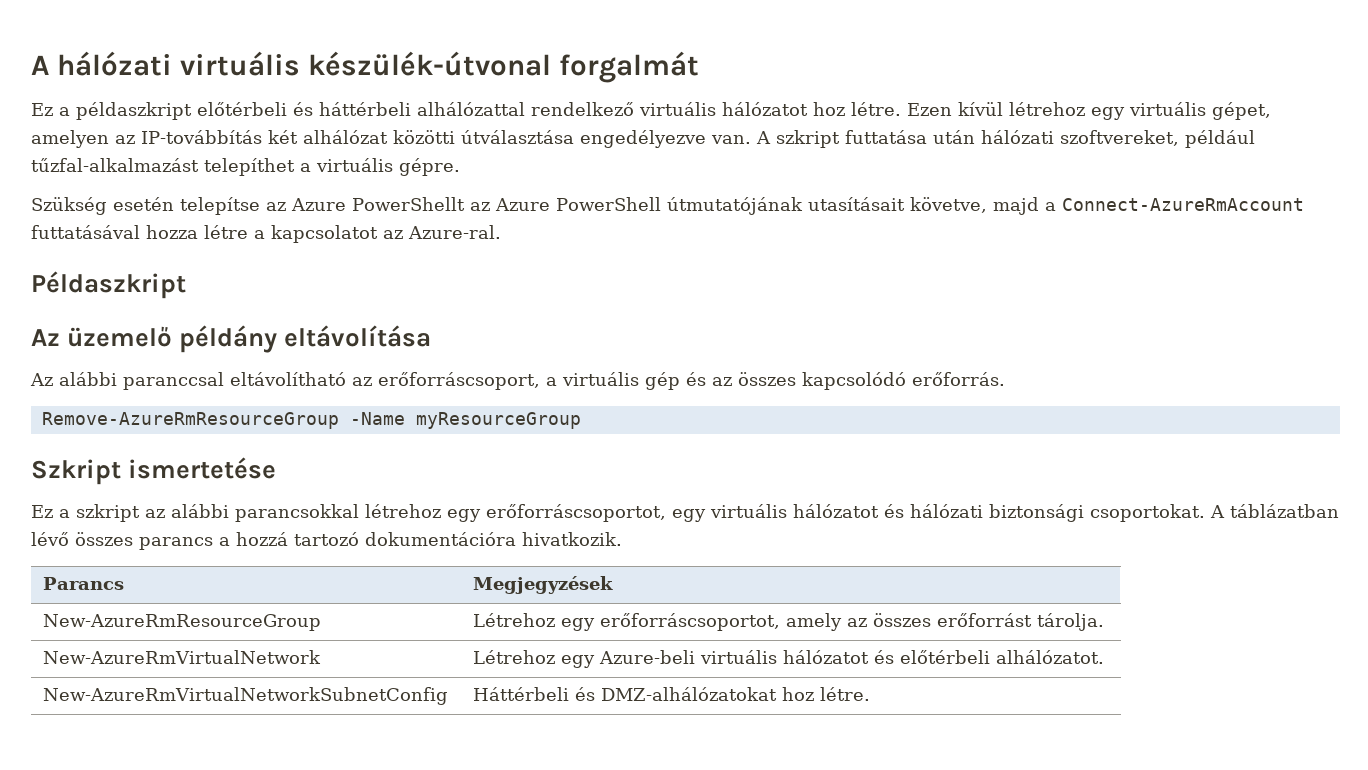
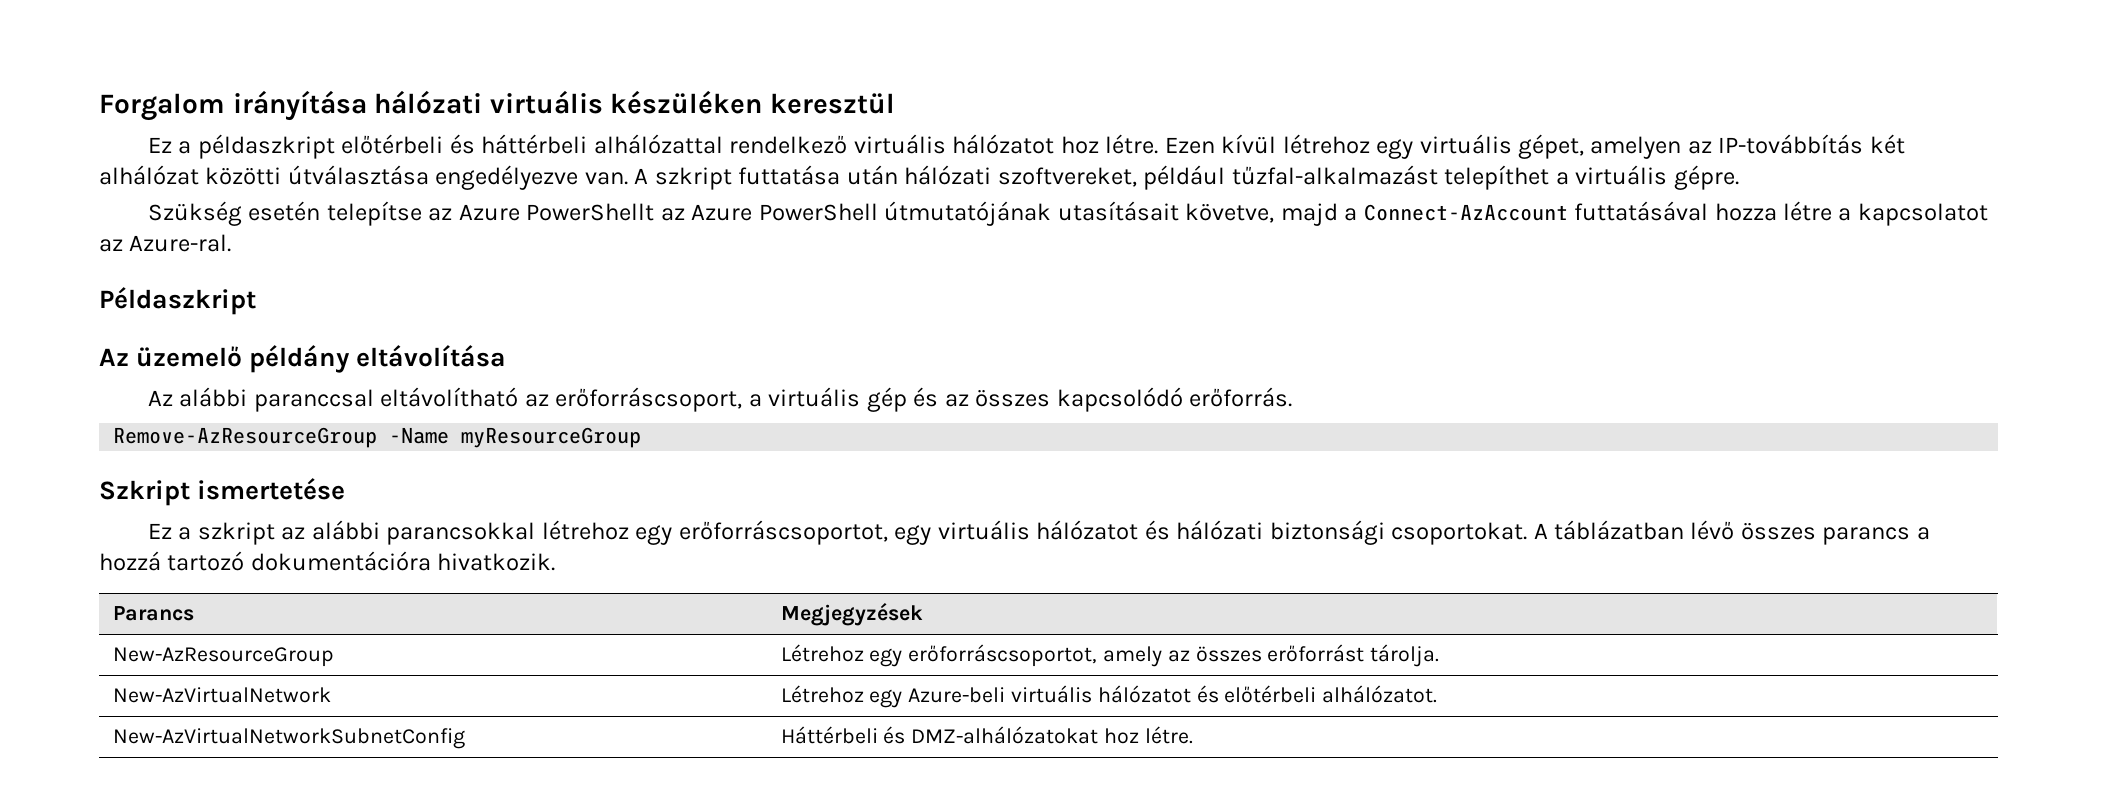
[31,51,699,83] A hálózati virtuális készülék-útvonal forgalmát -> [99,90,895,121] Forgalom irányítása hálózati virtuális készüléken keresztül
[1061,198,1304,211] Connect-AzureRmAccount -> [1363,204,1568,221] Connect-AzAccount
[41,412,339,429] Remove-AzureRmResourceGroup -> [113,427,378,448] Remove-AzResourceGroup
[43,614,322,631] New-AzureRmResourceGroup -> [112,647,334,667] New-AzResourceGroup
[43,650,322,664] New-AzureRmVirtualNetwork -> [112,687,331,703] New-AzVirtualNetwork
[43,687,449,705] New-AzureRmVirtualNetworkSubnetConfig -> [112,728,465,749] New-AzVirtualNetworkSubnetConfig

